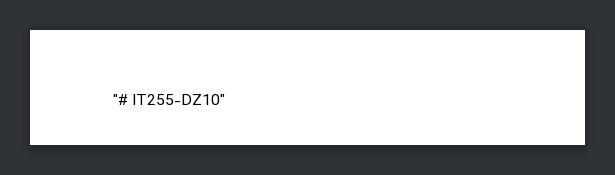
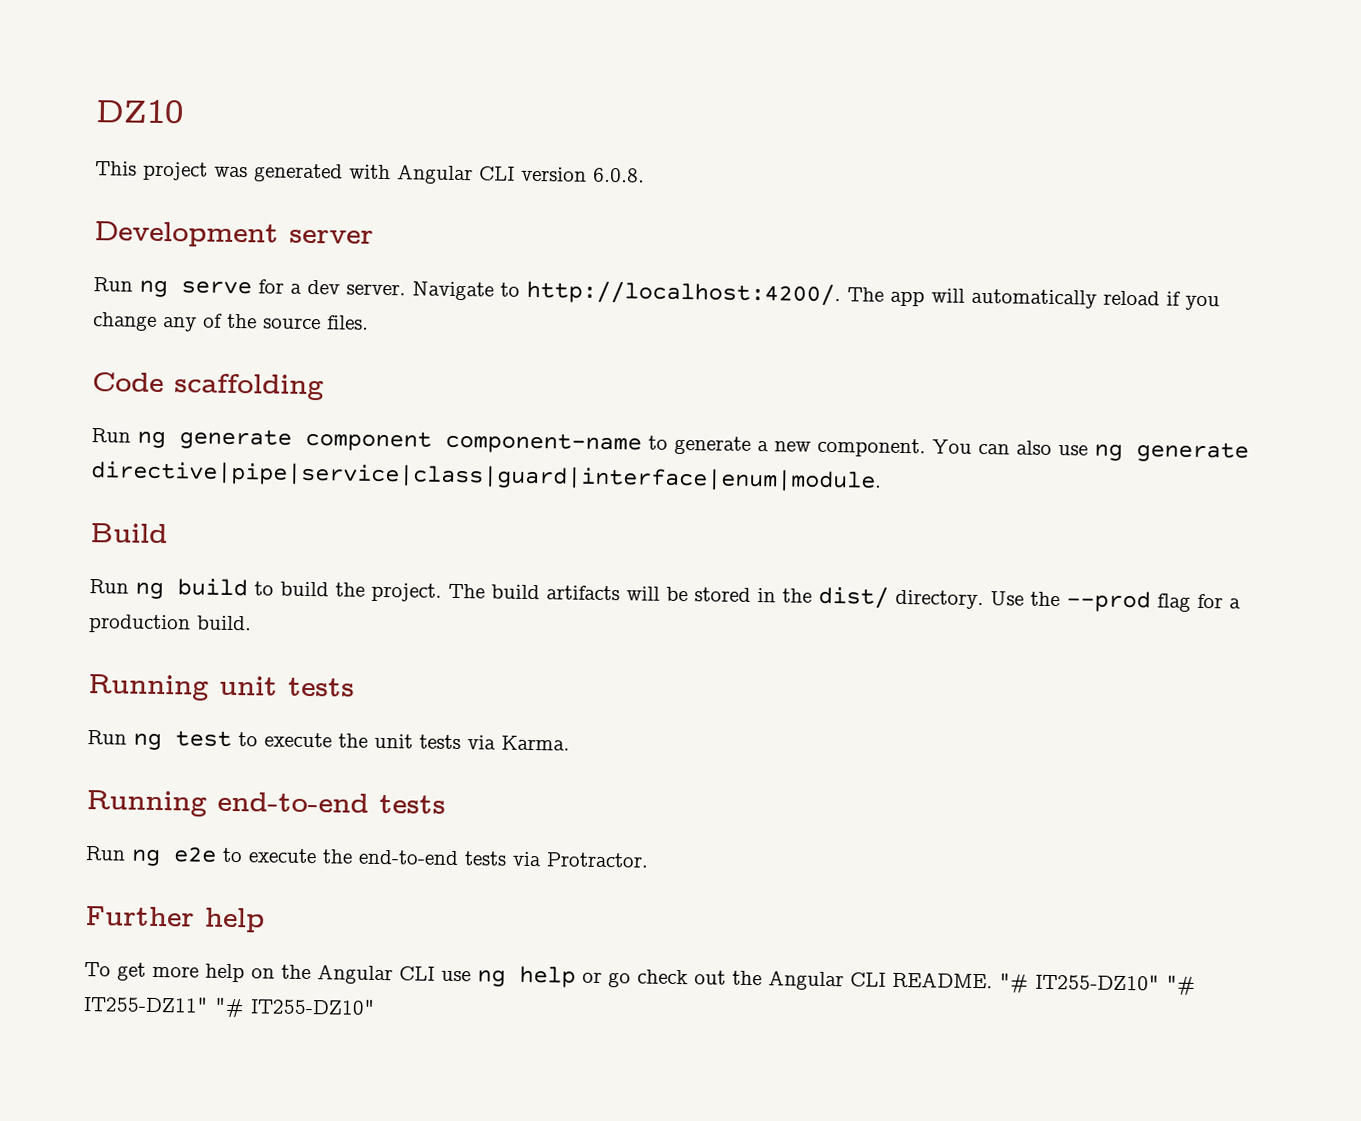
(113, 99) none -> [95,99,184,124] [95,161,645,185] [94,221,374,248] [93,277,1220,311] [93,312,369,332] [92,372,324,401] [91,428,1249,463] [91,460,882,493] [90,523,168,544] [89,578,1241,613] [88,614,252,634] [88,674,355,701] [87,730,570,751] [86,790,446,817] [85,846,649,868] [85,906,265,933] [84,962,1196,996] [83,996,209,1013] DZ10 // This project was generated with Angular CLI version 6.0.8. // Development server // Run ng serve for a dev server. Navigate to http://localhost:4200/. The app will automatically reload if you change any of the source files. // Code scaffolding // Run ng generate component component-name to generate a new component. You can also use ng generate directive|pipe|service|class|guard|interface|enum|module. // Build // Run ng build to build the project. The build artifacts will be stored in the dist/ directory. Use the --prod flag for a production build. // Running unit tests // Run ng test to execute the unit tests via Karma. // Running end-to-end tests // Run ng e2e to execute the end-to-end tests via Protractor. // Further help // To get more help on the Angular CLI use ng help or go check out the Angular CLI README. "# IT255-DZ10" "# IT255-DZ11"

